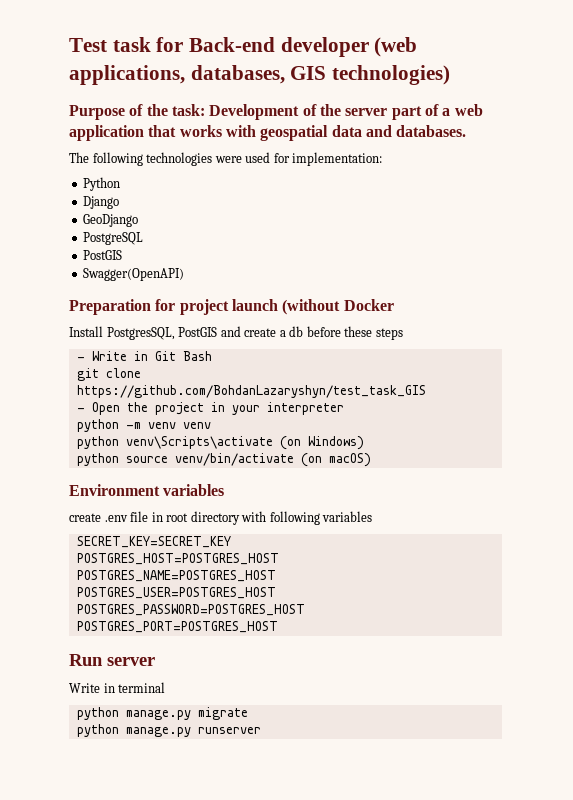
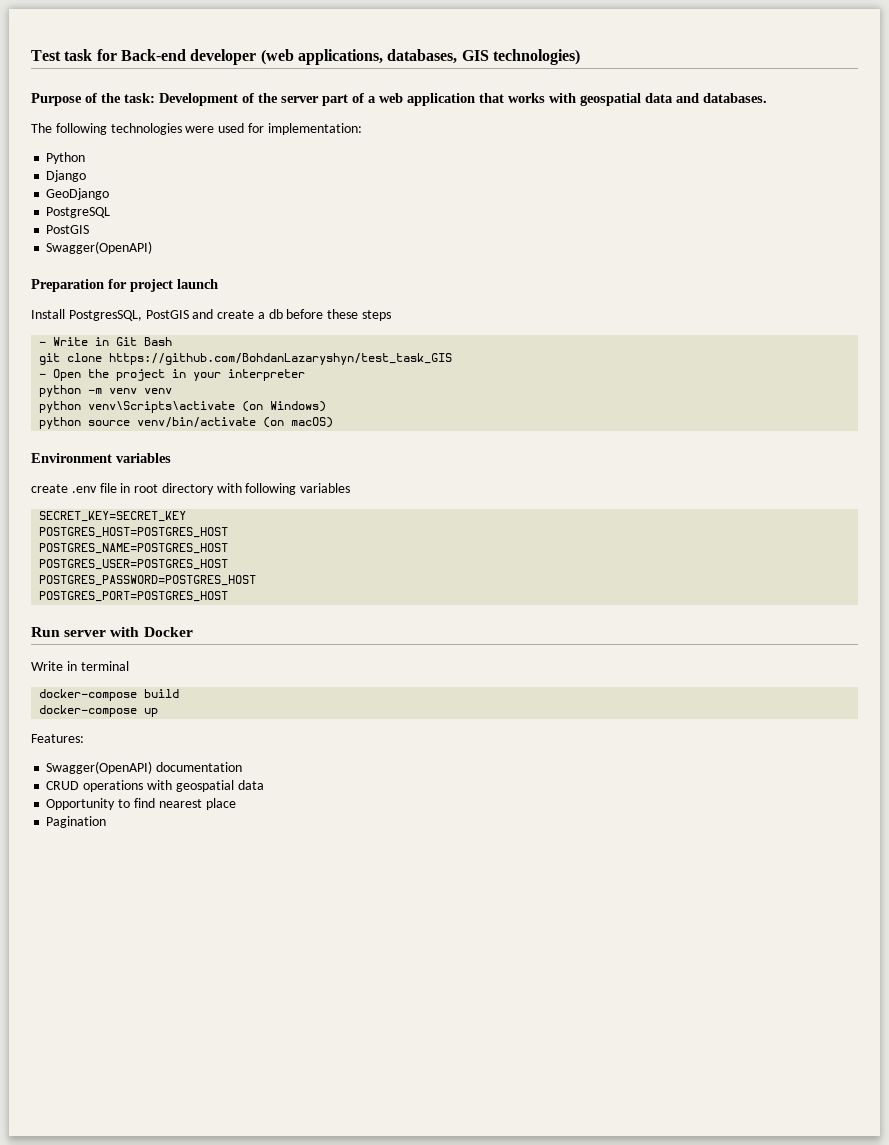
[282,299,394,315] (without Docker -> (218, 284) none
(155, 661) none -> [110,627,193,637] with Docker
[76,707,248,720] [76,724,261,737] python manage.py migrate // python manage.py runserver -> [39,689,180,701] [39,705,159,717] [31,734,84,743] [46,761,243,774] [46,780,264,792] [46,798,236,810] [46,816,107,828] docker-compose build // docker-compose up // Features: // Swagger(OpenAPI) documentation // CRUD operations with geospatial data // Opportunity to find nearest place // Pagination

